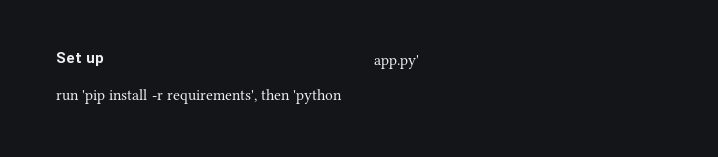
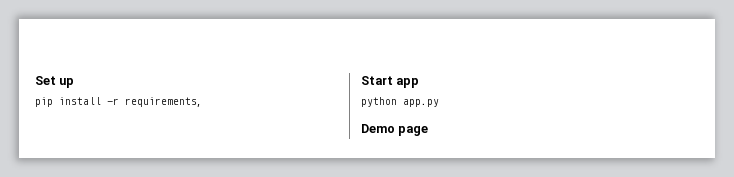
[56,89,343,104] [374,55,419,69] run 'pip install -r requirements', then 'python app.py' -> [35,97,200,107] [361,76,420,88] [361,97,439,107] [361,124,429,136] pip install -r requirements, // Start app // python app.py // Demo page

